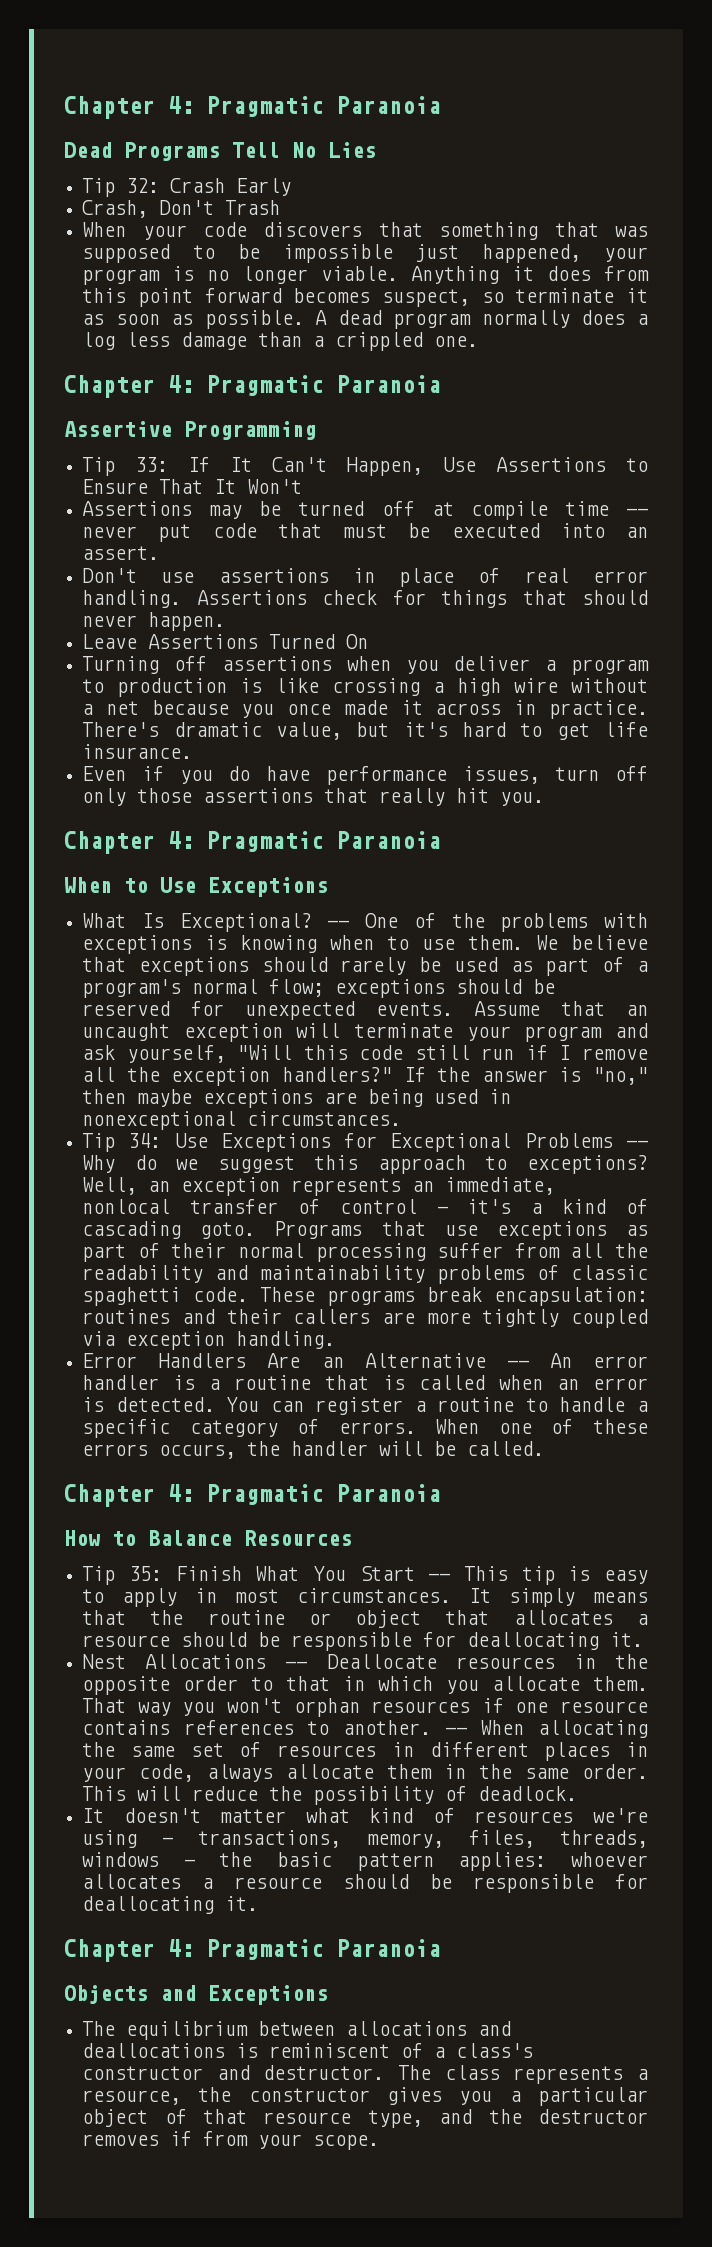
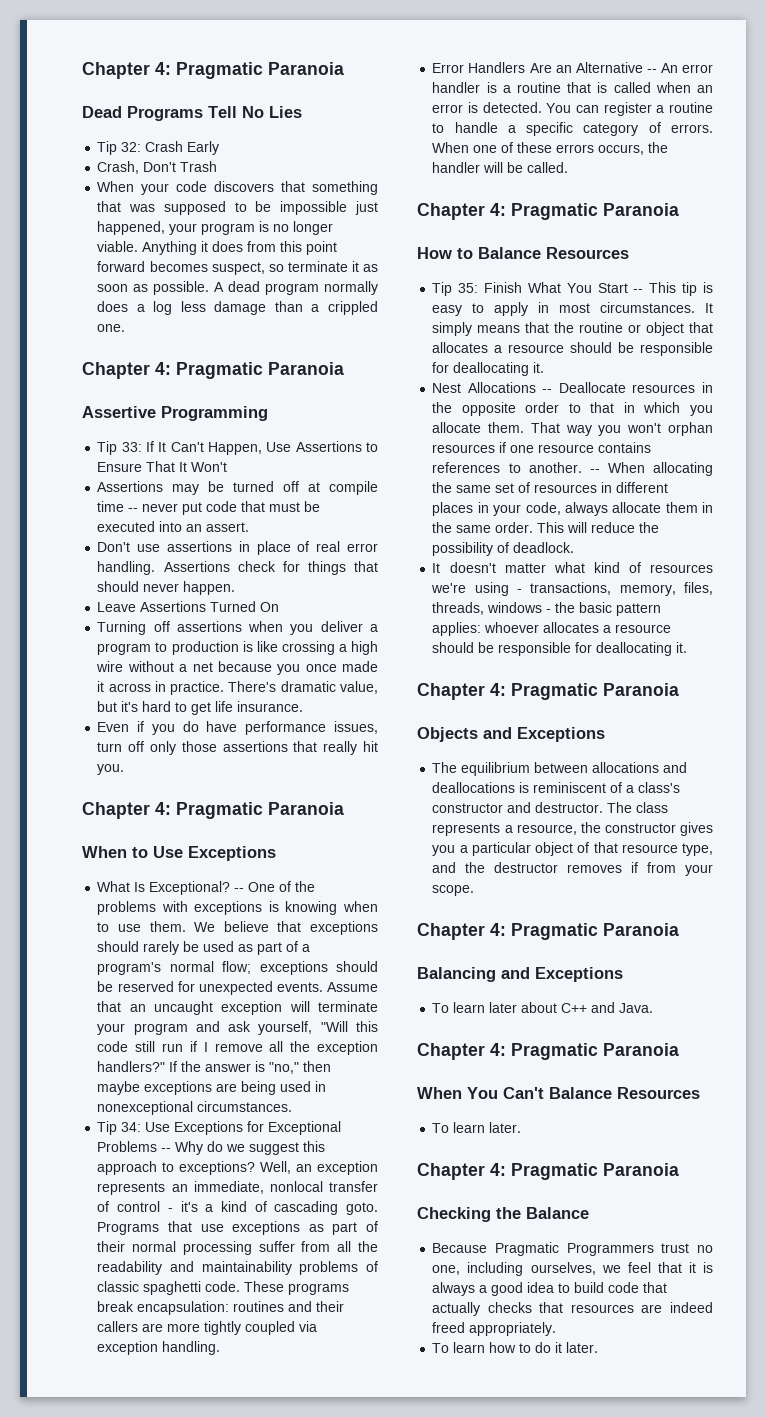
(380, 2142) none -> [417,923,679,940] [417,967,623,982] [432,1002,654,1013] [417,1043,679,1060] [417,1087,700,1099] [432,1122,522,1133] [417,1163,679,1180] [417,1207,589,1222] [432,1242,713,1256] [432,1262,713,1276] [432,1282,668,1296] [432,1302,713,1316] [432,1322,557,1336] [432,1342,599,1353] // Chapter 4: Pragmatic Paranoia // Balancing and Exceptions // To learn later about C++ and Java. // Chapter 4: Pragmatic Paranoia // When You Can't Balance Resources // To learn later. // Chapter 4: Pragmatic Paranoia // Checking the Balance // Because Pragmatic Programmers trust no one, including ourselves, we feel that it is always a good idea to build code that actually checks that resources are indeed freed appropriately. // To learn how to do it later.

